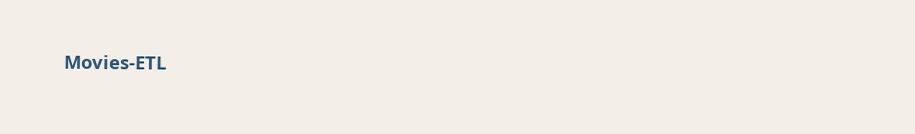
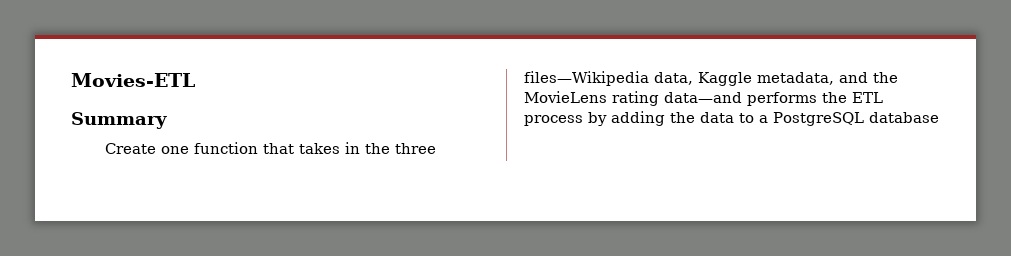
(167, 62) none -> [71,112,167,129] [104,142,436,154] [524,71,898,86] [524,91,883,106] [524,111,939,126] // Summary // Create one function that takes in the three files—Wikipedia data, Kaggle metadata, and the MovieLens rating data—and performs the ETL process by adding the data to a PostgreSQL database

